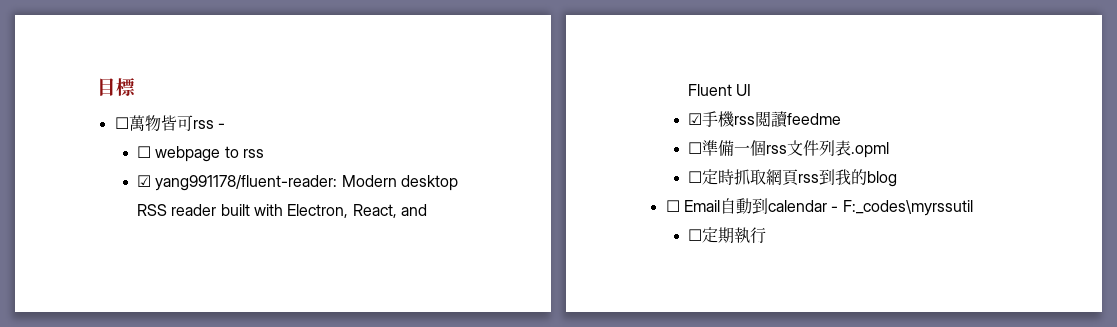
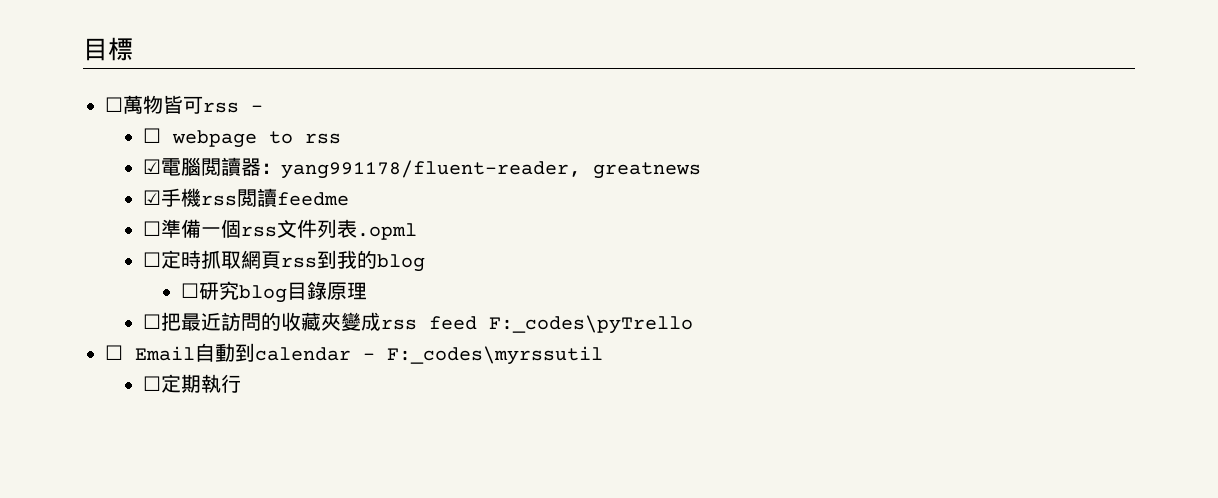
[155,175,458,191] [137,204,427,218] [688,84,752,96] yang991178/fluent-reader: Modern desktop RSS reader built with Electron, React, and Fluent UI -> [160,157,701,179] 電腦閲讀器：yang991178/fluent-reader, greatnews
(898, 179) none -> [180,281,367,303] [142,312,693,334] // ☐研究blog目錄原理 // ☐把最近訪問的收藏夾變成rss feed F:_codes\pyTrello

